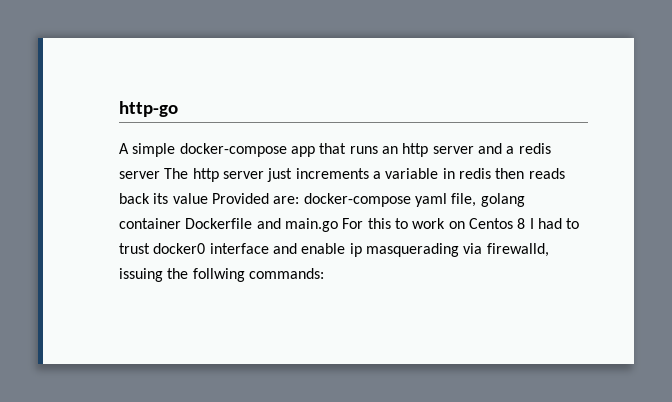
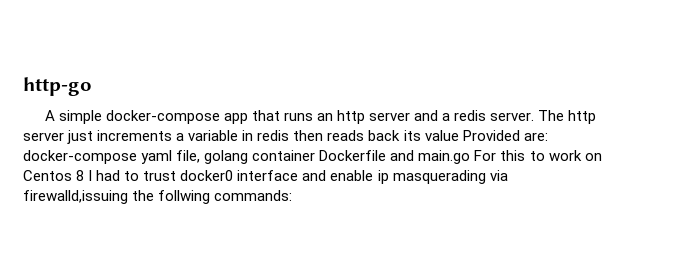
[119,171,160,179] server -> [490,112,535,121] server.
[486,243,549,257] [119,268,163,282] firewalld, issuing -> [23,190,128,204] firewalld,issuing

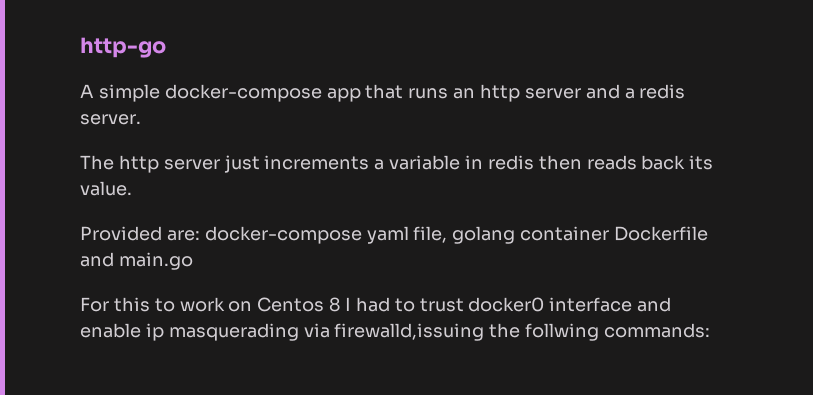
(535, 116) none -> (141, 119) //
[424,130,459,141] value -> [80,181,132,196] value. //
(471, 157) none -> (193, 261) //

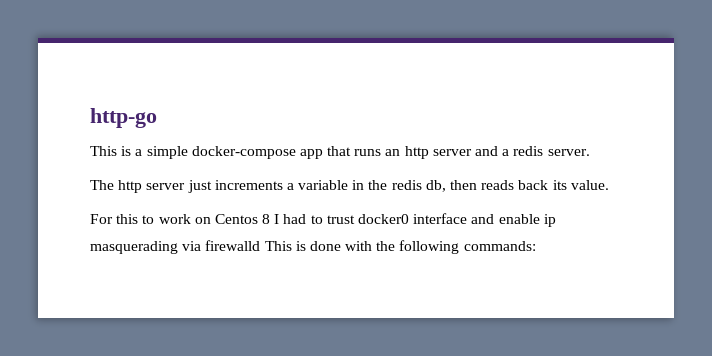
[80,84,94,98] A -> [90,146,143,156] This is a
[487,155,534,170] redis -> [368,180,446,192] the redis db,
[80,226,709,244] [80,252,193,270] // Provided are: docker-compose yaml file, golang container Dockerfile and main.go -> (609, 185) none
[334,323,600,341] firewalld,issuing the follwing -> [205,240,460,254] firewalld This is done with the following

